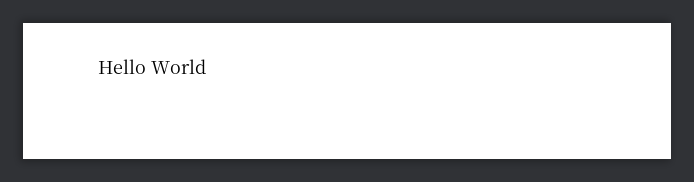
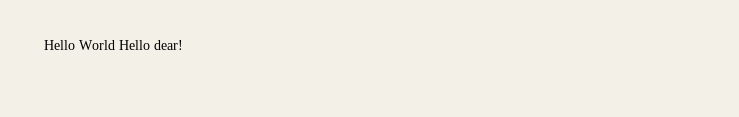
(206, 66) none -> [119,40,183,50] Hello dear!

